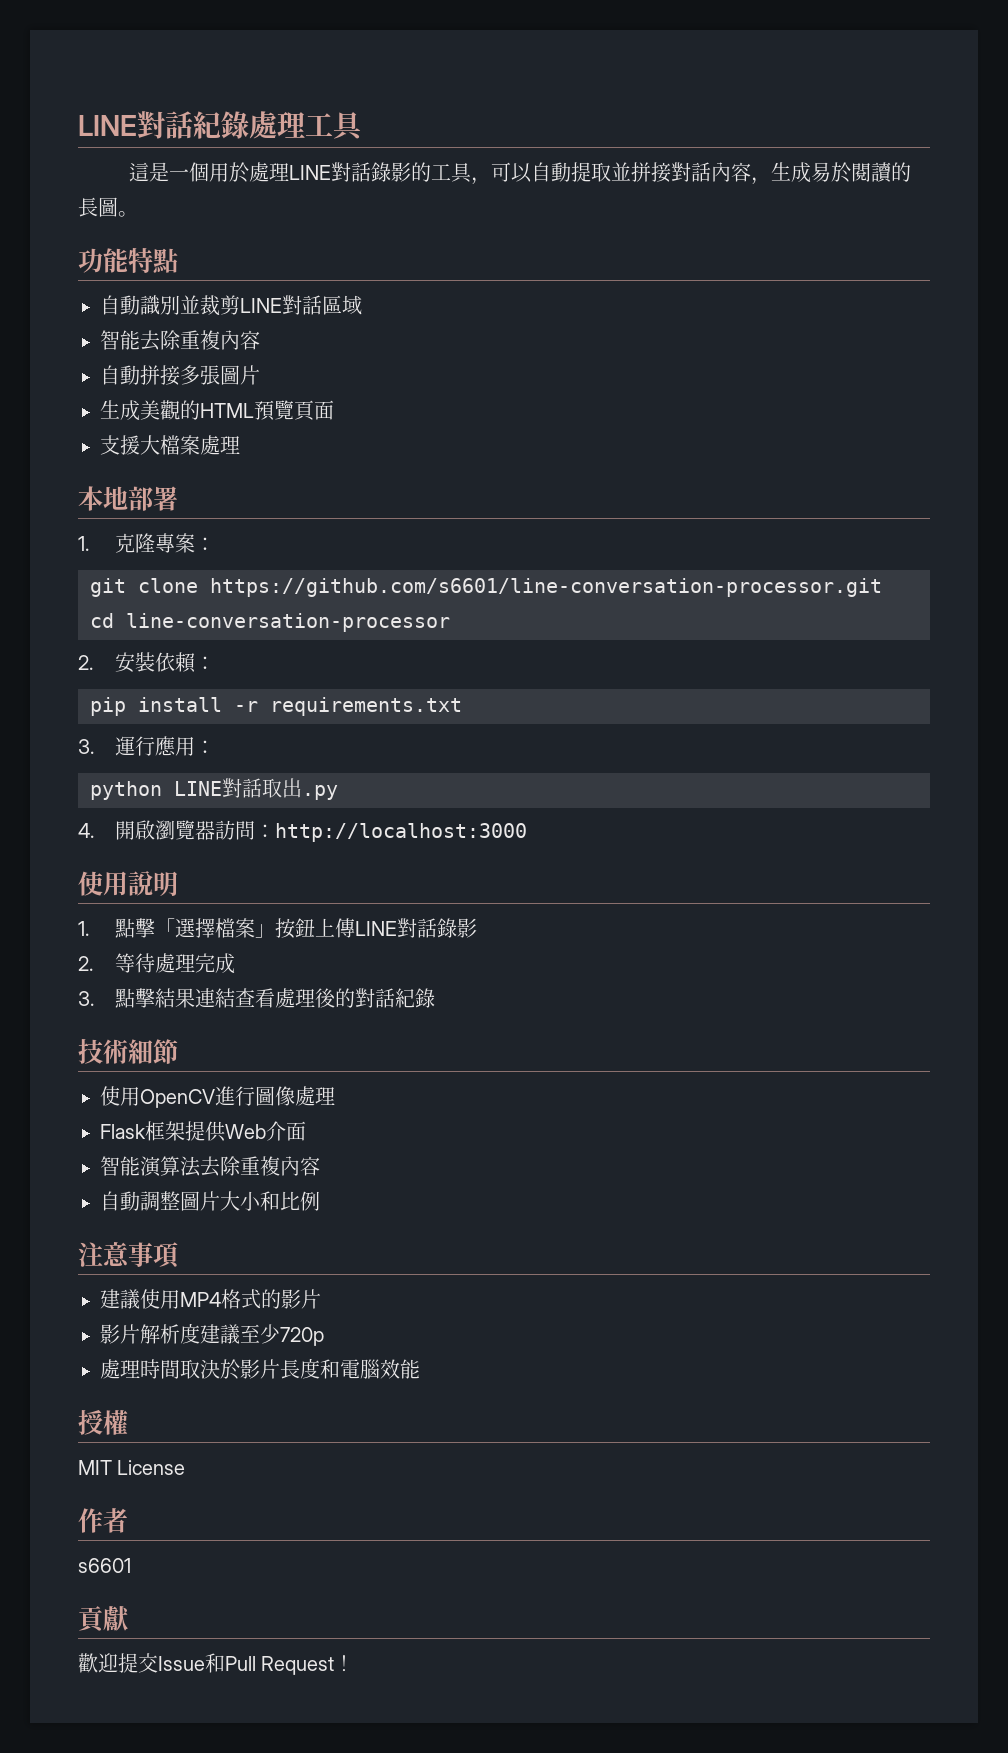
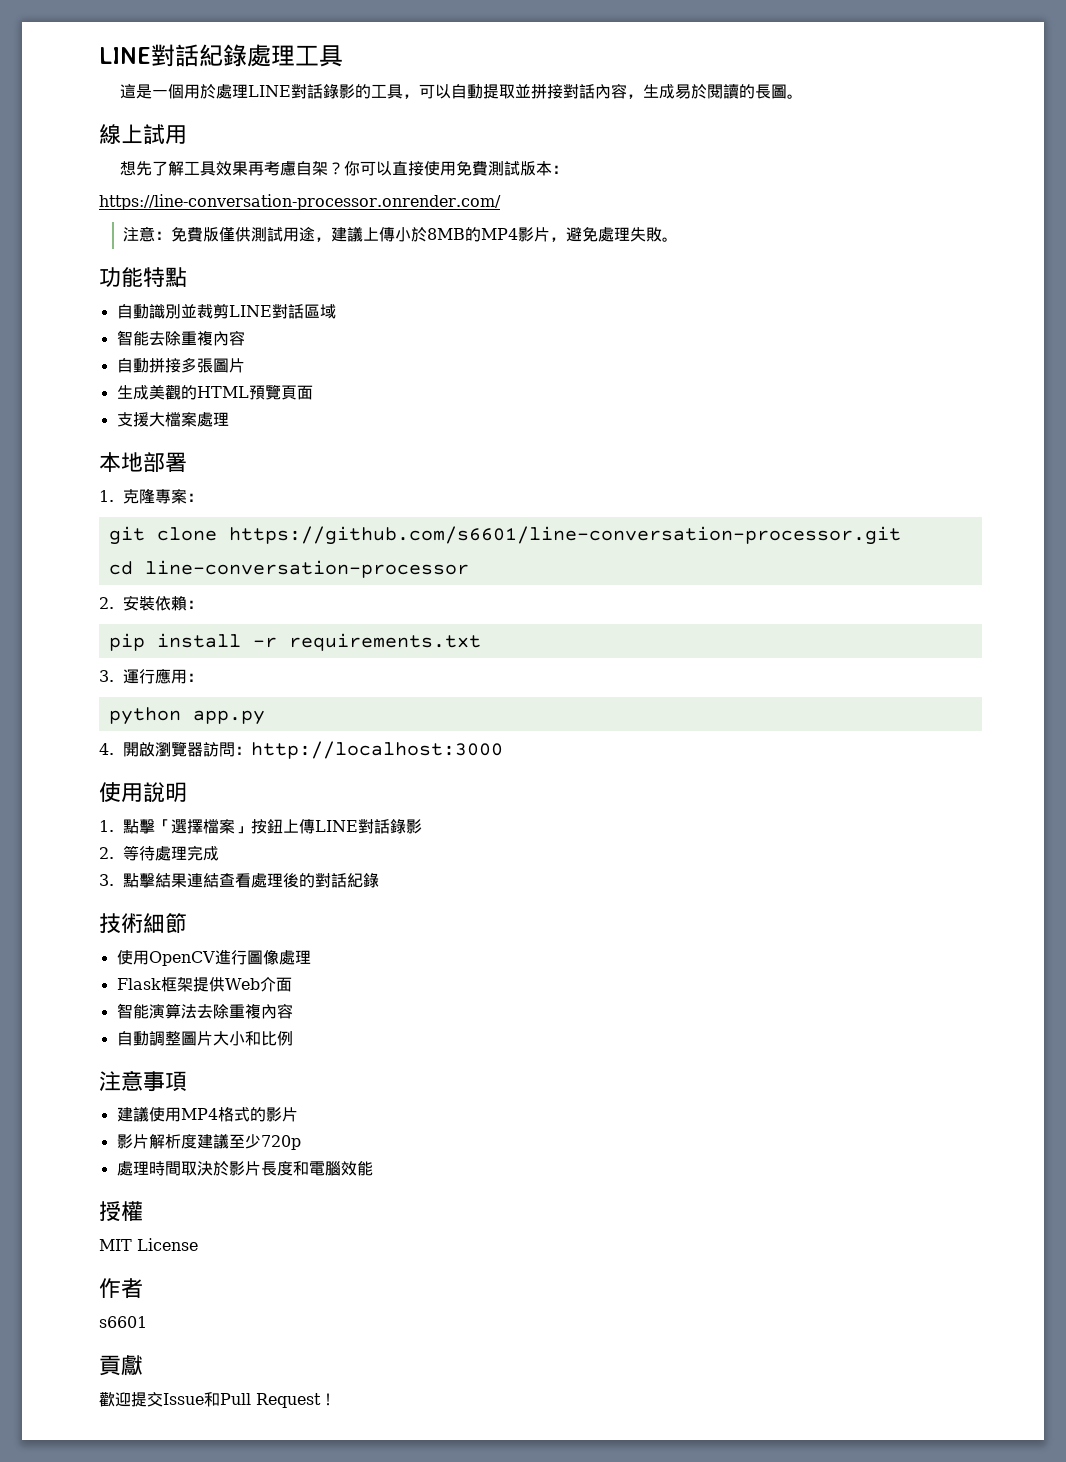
(138, 214) none -> [99,124,187,144] [120,161,569,176] [99,194,501,210] [122,226,678,242] // 線上試用 // 想先了解工具效果再考慮自架？你可以直接使用免費測試版本： // https://line-conversation-processor.onrender.com/ // 注意：免費版僅供測試用途，建議上傳小於8MB的MP4影片，避免處理失敗。
[174,778,338,800] LINE對話取出.py -> [192,710,265,725] app.py

